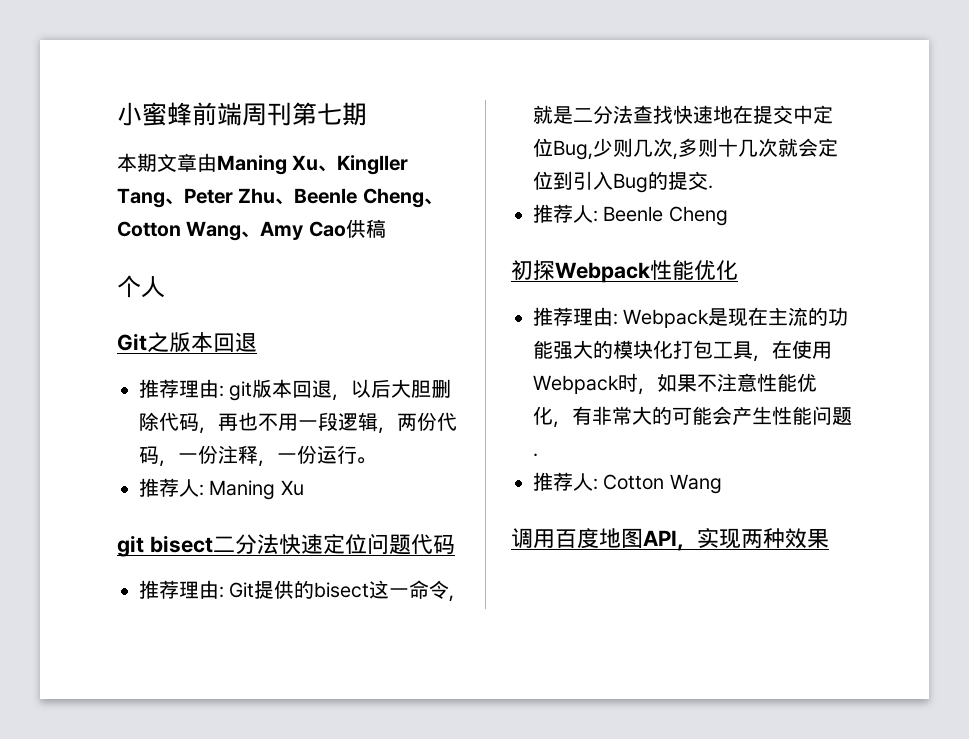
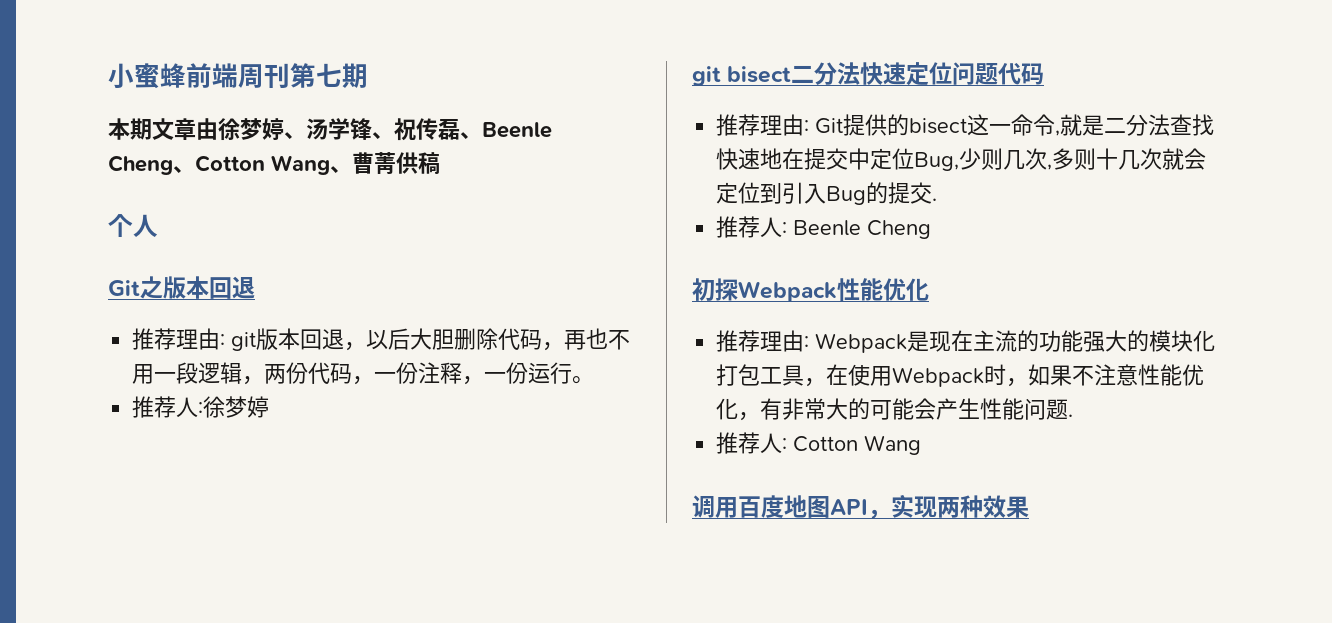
[217,155,409,175] [117,188,276,208] Maning Xu、Kingller Tang、Peter Zhu -> [218,118,460,141] 徐梦婷、汤学锋、祝传磊
[260,221,346,240] Amy Cao -> [352,152,396,174] 曹菁
[209,480,304,500] Maning Xu -> [203,396,270,418] 徐梦婷

